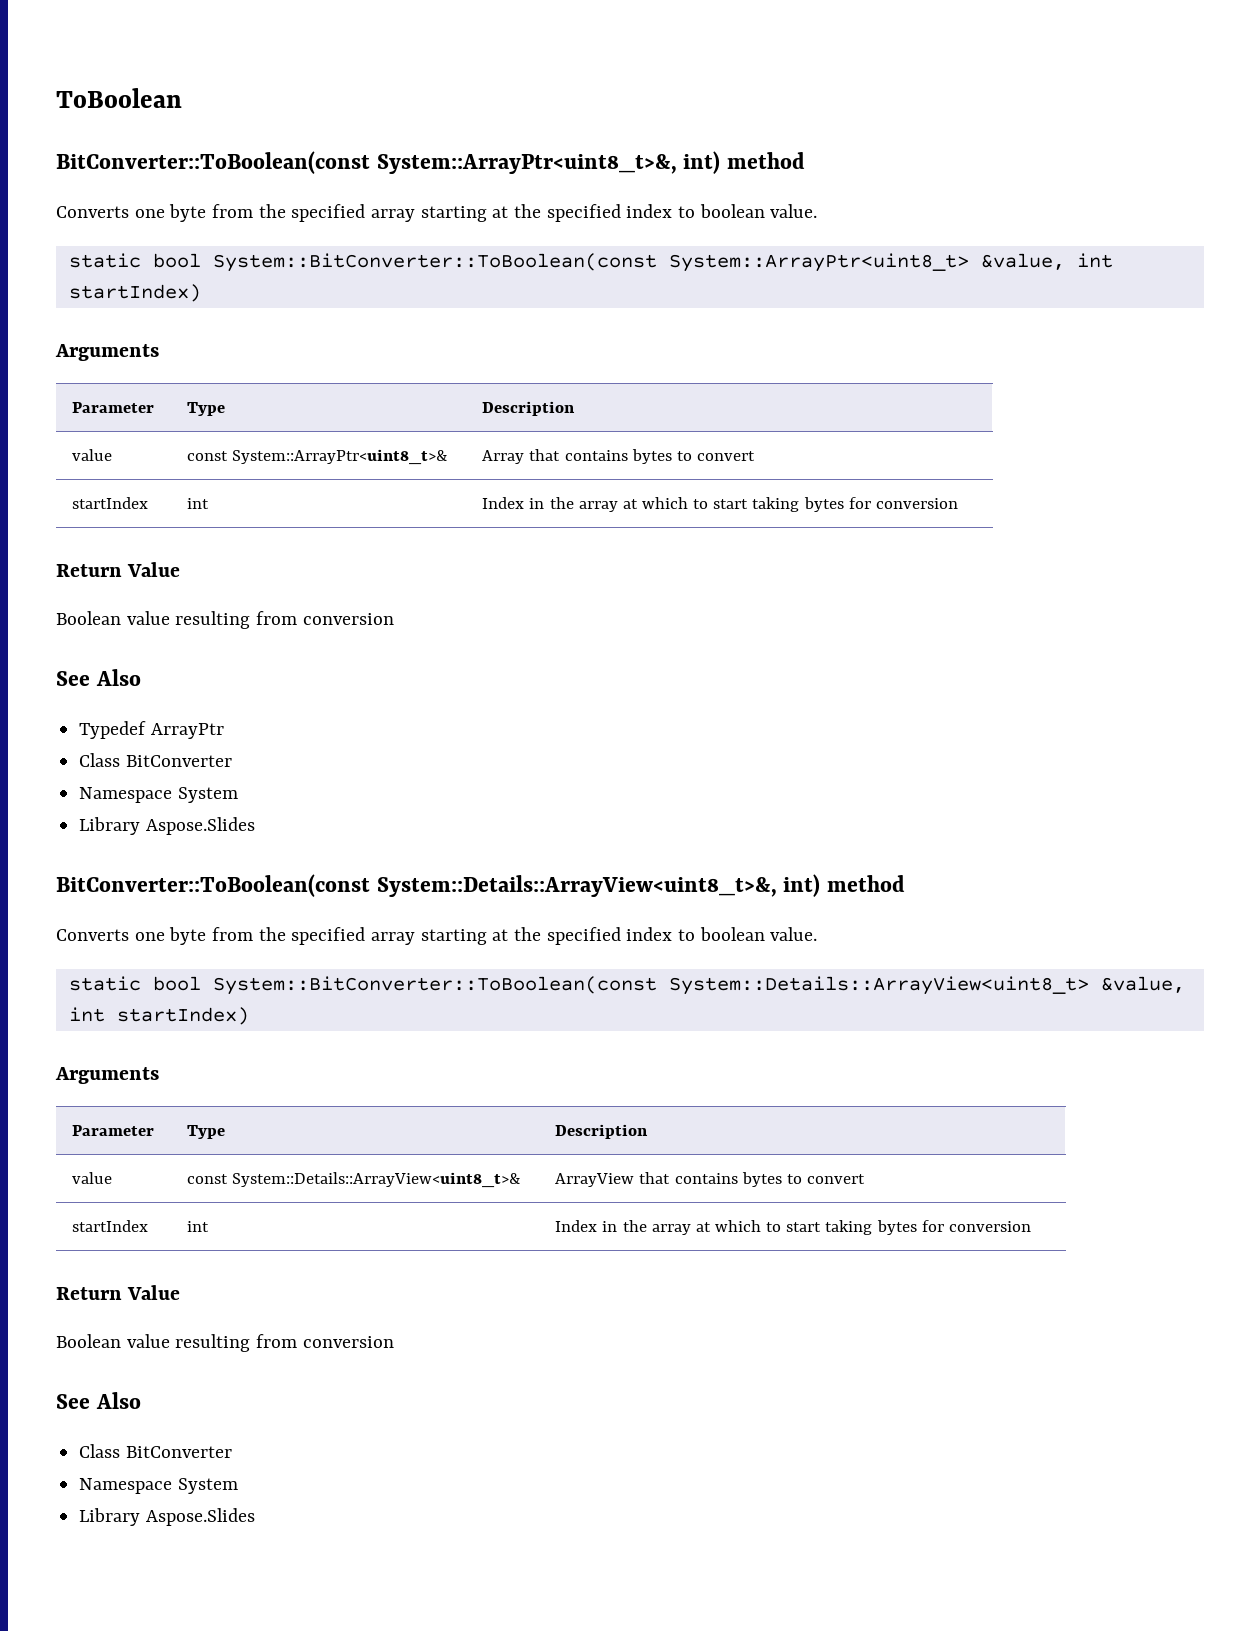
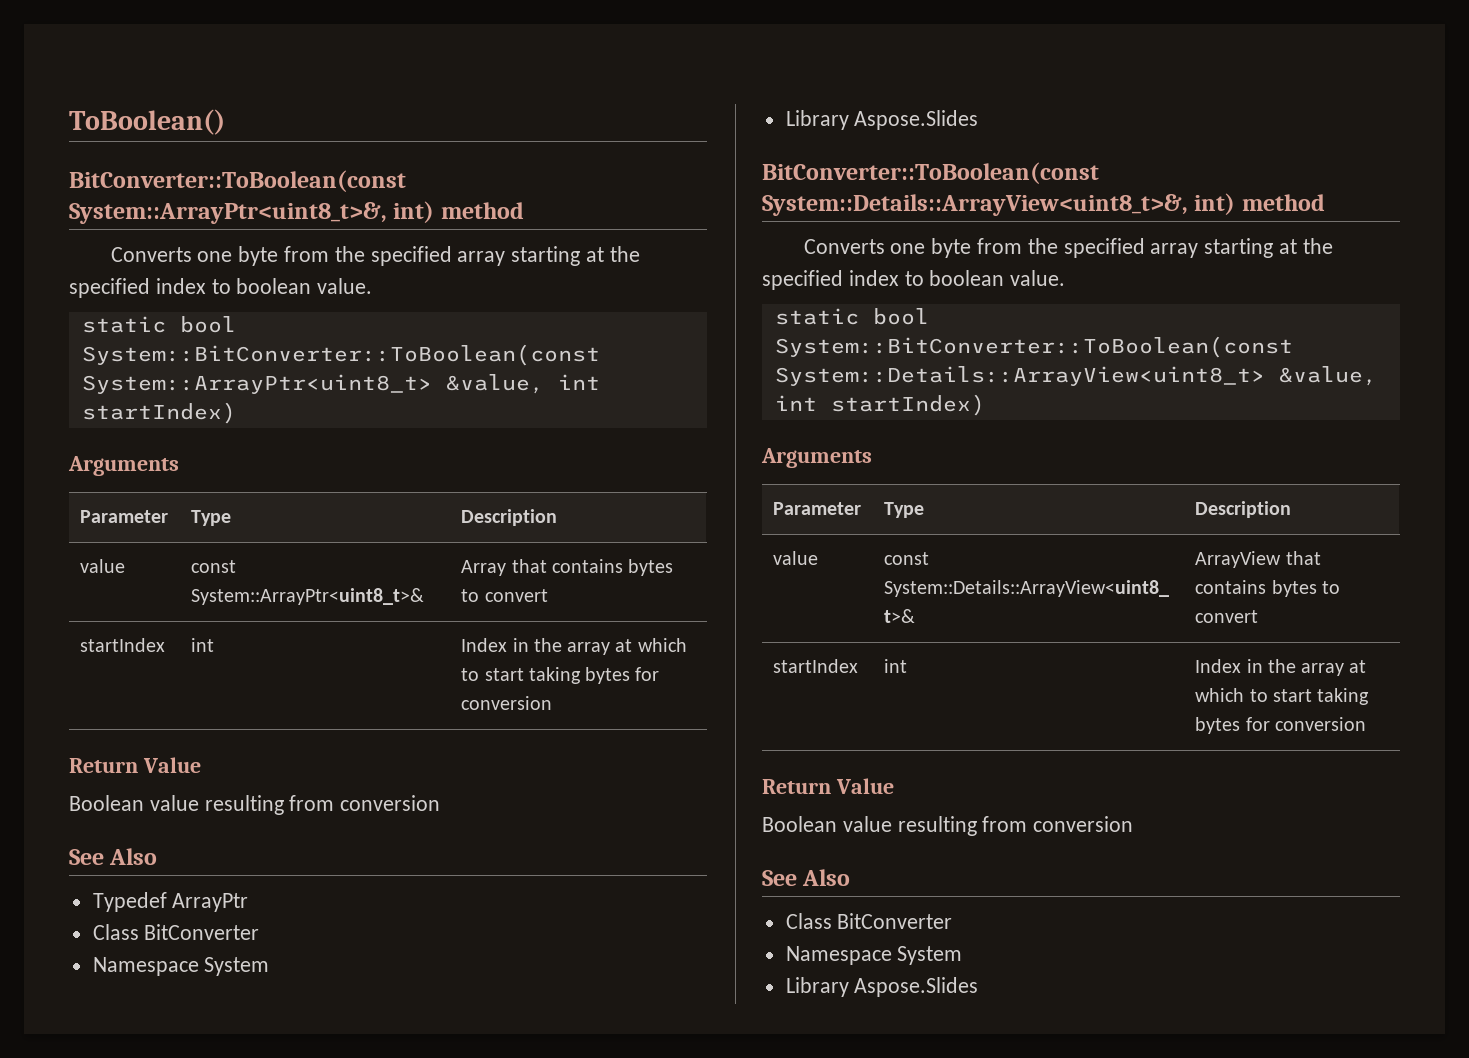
[56,88,182,108] ToBoolean -> [69,109,225,135] ToBoolean()

